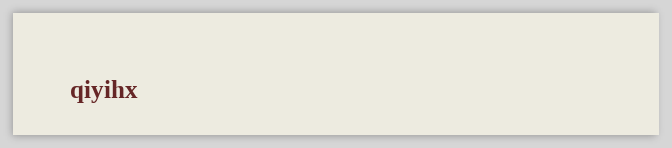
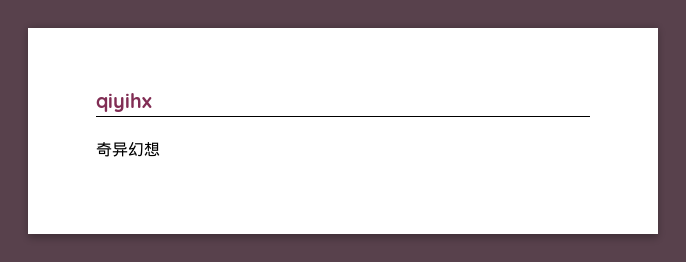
(138, 91) none -> [96,142,160,157] // 奇异幻想

